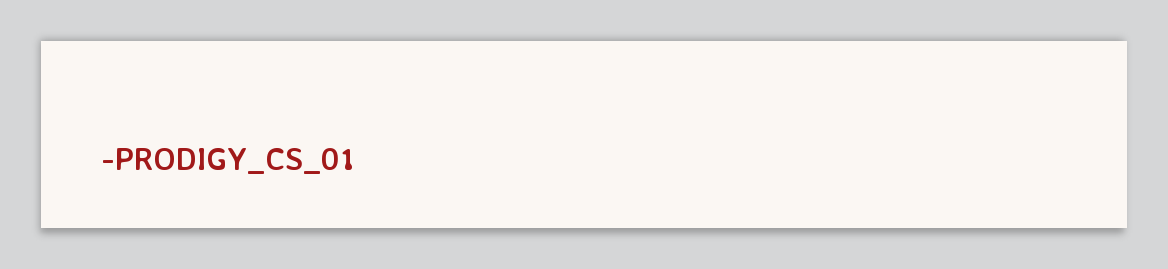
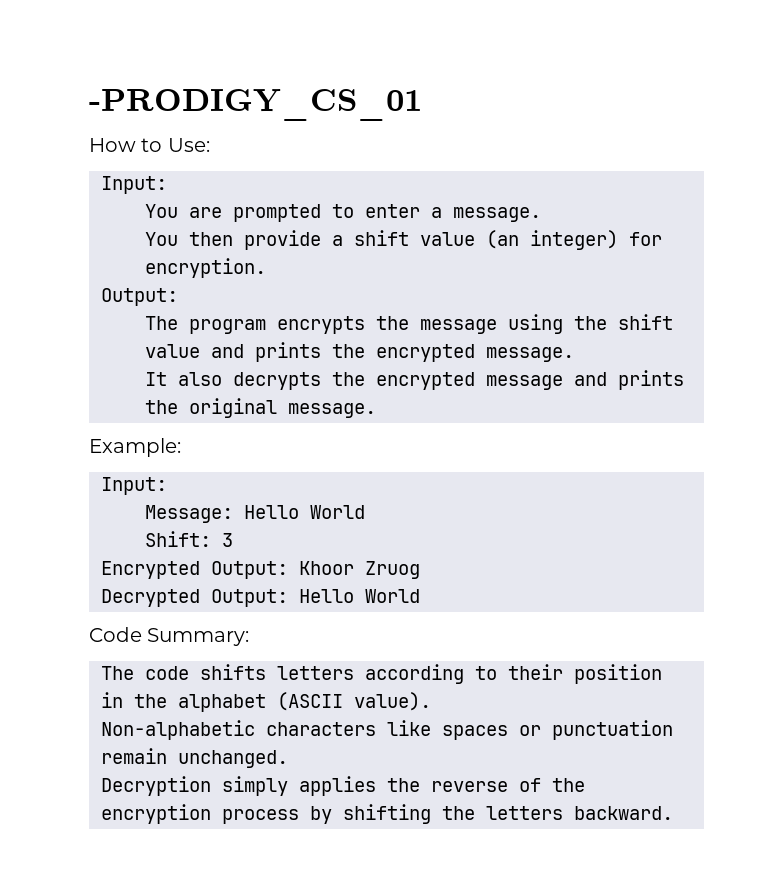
(355, 161) none -> [89,138,210,152] [101,176,167,194] [145,204,541,222] [145,230,662,250] [145,258,266,278] [101,288,178,306] [145,314,673,334] [145,342,574,362] [145,370,684,390] [145,398,376,418] [89,438,181,457] [101,477,167,495] [145,505,365,523] [145,531,233,547] [101,561,420,579] [101,589,420,607] [89,627,250,646] [101,664,662,684] [101,692,431,712] [101,720,673,740] [101,748,288,768] [101,776,585,796] [101,804,673,824] // How to Use: // Input: // You are prompted to enter a message. // You then provide a shift value (an integer) for encryption. // Output: // The program encrypts the message using the shift value and prints the encrypted message. // It also decrypts the encrypted message and prints the original message. // Example: // Input: // Message: Hello World // Shift: 3 // Encrypted Output: Khoor Zruog // Decrypted Output: Hello World // Code Summary: // The code shifts letters according to their position in the alphabet (ASCII value). // Non-alphabetic characters like spaces or punctuation remain unchanged. // Decryption simply applies the reverse of the encryption process by shifting the letters backward.

